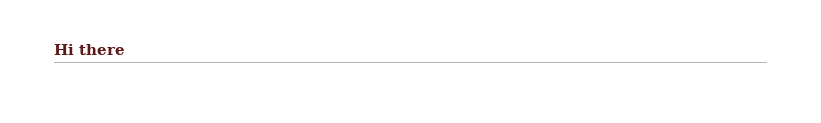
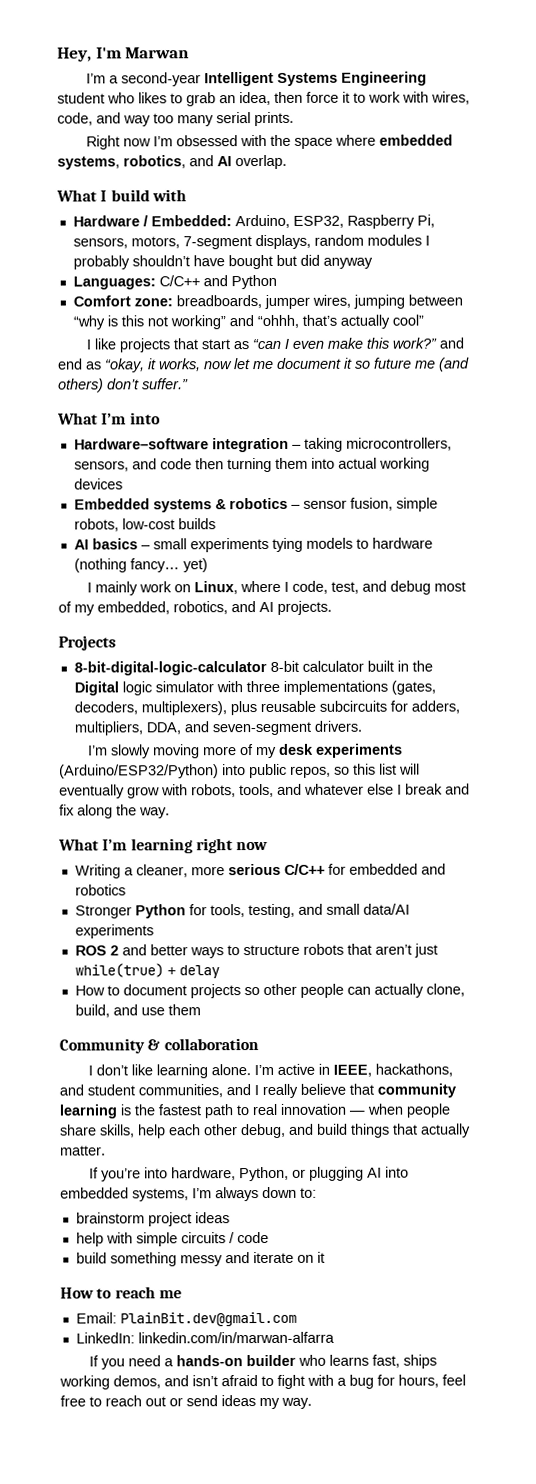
[54,44,125,55] Hi there -> [57,47,190,62] [86,71,428,87] [57,91,470,107] [57,111,294,127] [86,134,454,150] [57,154,287,170] [56,189,187,202] [72,214,435,229] [72,234,430,250] [72,254,373,270] [72,274,277,290] [72,294,463,310] [72,314,424,330] [86,337,465,353] [57,357,470,373] [58,378,189,393] [57,412,161,425] [73,437,452,453] [73,457,430,473] [73,478,123,490] [73,497,438,513] [73,518,216,532] [73,537,433,553] [73,558,208,573] [87,580,467,596] [58,600,332,616] [58,635,116,651] [73,660,433,676] [73,680,436,696] [73,700,460,716] [73,720,362,736] [88,743,404,759] [59,763,420,779] [59,783,470,799] [59,804,170,819] [58,838,269,854] [74,863,446,879] [74,884,126,896] [74,903,410,919] [74,924,154,939] [74,943,438,959] [74,963,220,979] [74,983,465,999] [74,1004,201,1018] [59,1038,259,1054] [88,1063,454,1079] [59,1083,456,1099] [59,1103,450,1119] [60,1123,471,1139] [60,1145,106,1156] [89,1166,410,1182] [60,1186,317,1202] [75,1212,230,1227] [75,1232,269,1247] [75,1251,325,1267] [60,1286,182,1299] [75,1311,297,1327] [75,1331,335,1344] [89,1354,438,1370] [59,1374,466,1390] [60,1395,312,1410] Hey, I'm Marwan // I’m a second-year Intelligent Systems Engineering student who likes to grab an idea, then force it to work with wires, code, and way too many serial prints. // Right now I’m obsessed with the space where embedded systems, robotics, and AI overlap. // What I build with // Hardware / Embedded: Arduino, ESP32, Raspberry Pi, sensors, motors, 7-segment displays, random modules I probably shouldn’t have bought but did anyway // Languages: C/C++ and Python // Comfort zone: breadboards, jumper wires, jumping between “why is this not working” and “ohhh, that’s actually cool” // I like projects that start as “can I even make this work?” and end as “okay, it works, now let me document it so future me (and others) don’t suffer.” // What I’m into // Hardware–software integration – taking microcontrollers, sensors, and code then turning them into actual working devices // Embedded systems & robotics – sensor fusion, simple robots, low-cost builds // AI basics – small experiments tying models to hardware (nothing fancy… yet) // I mainly work on Linux, where I code, test, and debug most of my embedded, robotics, and AI projects. // Projects // 8-bit-digital-logic-calculator 8-bit calculator built in the Digital logic simulator with three implementations (gates, decoders, multiplexers), plus reusable subcircuits for adders, multipliers, DDA, and seven-segment drivers. // I’m slowly moving more of my desk experiments (Arduino/ESP32/Python) into public repos, so this list will eventually grow with robots, tools, and whatever else I break and fix along the way. // What I’m learning right now // Writing a cleaner, more serious C/C++ for embedded and robotics // Stronger Python for tools, testing, and small data/AI experiments // ROS 2 and better ways to structure robots that aren’t just while(true) + delay // How to document projects so other people can actually clone, build, and use them // Community & collaboration // I don’t like learning alone. I’m active in IEEE, hackathons, and student communities, and I really believe that community learning is the fastest path to real innovation — when people share skills, help each other debug, and build things that actually matter. // If you’re into hardware, Python, or plugging AI into embedded systems, I’m always down to: // brainstorm project ideas // help with simple circuits / code // build something messy and iterate on it // How to reach me // Email: PlainBit.dev@gmail.com // LinkedIn: linkedin.com/in/marwan-alfarra // If you need a hands-on builder who learns fast, ships working demos, and isn’t afraid to fight with a bug for hours, feel free to reach out or send ideas my way.

